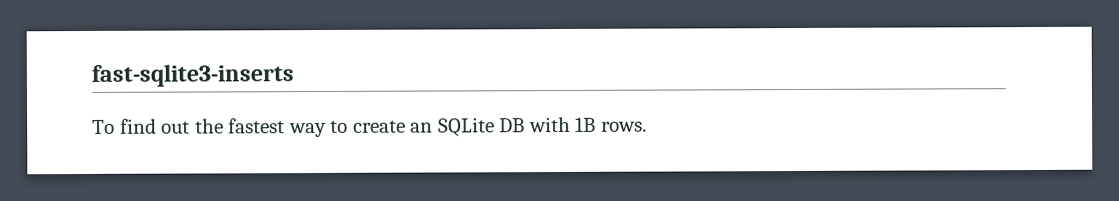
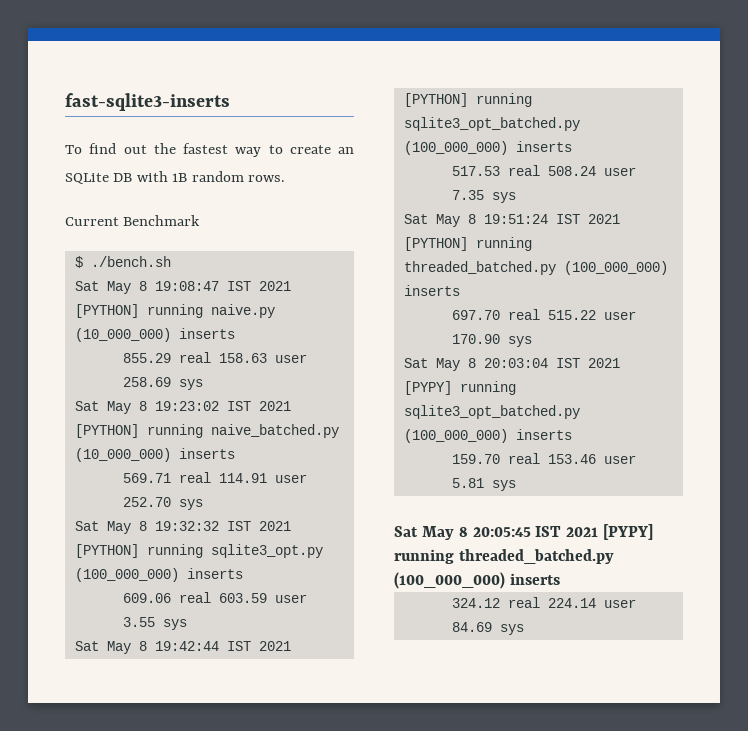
(597, 124) none -> [191,171,244,182] random
(647, 126) none -> [65,215,201,226] [74,256,171,268] [74,281,291,294] [74,304,275,318] [74,328,235,342] [122,352,307,363] [122,377,203,390] [74,401,291,414] [74,424,339,438] [74,448,235,462] [122,472,307,483] [122,497,203,510] [74,521,291,534] [74,544,323,558] [74,568,243,582] [122,592,307,603] [122,617,187,630] [74,641,291,654] [403,93,532,107] [403,117,580,131] [403,141,572,155] [451,165,636,176] [451,190,516,203] [403,214,620,227] [403,237,532,251] [403,261,668,275] [403,285,460,296] [451,309,636,320] [451,334,532,347] [403,358,620,371] [403,381,516,395] [403,405,580,419] [403,429,572,443] [451,453,636,464] [451,478,516,491] [394,524,654,540] [394,549,614,564] [394,572,560,589] [451,597,636,608] [451,622,524,635] // Current Benchmark // $ ./bench.sh // Sat May 8 19:08:47 IST 2021 [PYTHON] running naive.py (10_000_000) inserts // 855.29 real 158.63 user 258.69 sys // Sat May 8 19:23:02 IST 2021 [PYTHON] running naive_batched.py (10_000_000) inserts // 569.71 real 114.91 user 252.70 sys // Sat May 8 19:32:32 IST 2021 [PYTHON] running sqlite3_opt.py (100_000_000) inserts // 609.06 real 603.59 user 3.55 sys // Sat May 8 19:42:44 IST 2021 [PYTHON] running sqlite3_opt_batched.py (100_000_000) inserts // 517.53 real 508.24 user 7.35 sys // Sat May 8 19:51:24 IST 2021 [PYTHON] running threaded_batched.py (100_000_000) inserts // 697.70 real 515.22 user 170.90 sys // Sat May 8 20:03:04 IST 2021 [PYPY] running sqlite3_opt_batched.py (100_000_000) inserts // 159.70 real 153.46 user 5.81 sys // Sat May 8 20:05:45 IST 2021 [PYPY] running threaded_batched.py (100_000_000) inserts // 324.12 real 224.14 user 84.69 sys

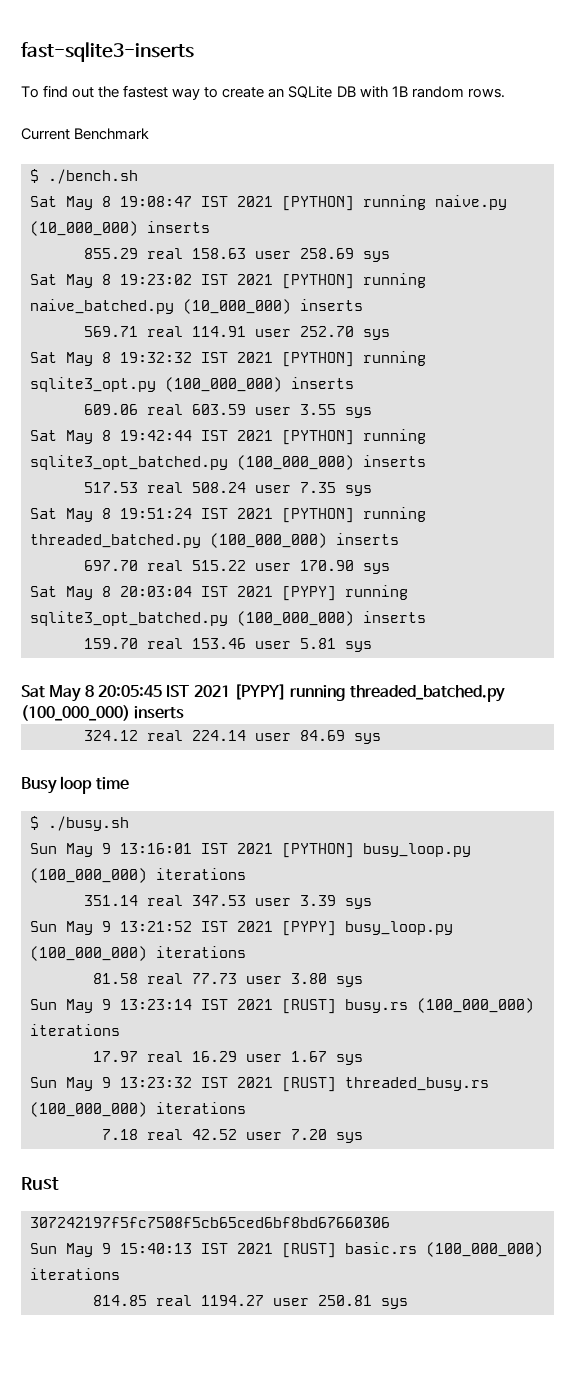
(524, 629) none -> [21,776,129,794] [30,816,129,831] [30,843,471,858] [30,868,246,883] [84,895,372,909] [30,921,453,936] [30,946,246,961] [93,973,363,987] [30,998,534,1014] [30,1024,120,1036] [93,1051,363,1065] [30,1077,489,1092] [30,1102,246,1117] [102,1129,363,1143] [21,1177,59,1190] [30,1217,390,1228] [30,1242,543,1258] [30,1268,120,1280] [93,1295,408,1309] // Busy loop time // $ ./busy.sh // Sun May 9 13:16:01 IST 2021 [PYTHON] busy_loop.py (100_000_000) iterations // 351.14 real 347.53 user 3.39 sys // Sun May 9 13:21:52 IST 2021 [PYPY] busy_loop.py (100_000_000) iterations // 81.58 real 77.73 user 3.80 sys // Sun May 9 13:23:14 IST 2021 [RUST] busy.rs (100_000_000) iterations // 17.97 real 16.29 user 1.67 sys // Sun May 9 13:23:32 IST 2021 [RUST] threaded_busy.rs (100_000_000) iterations // 7.18 real 42.52 user 7.20 sys // Rust // 307242197f5fc7508f5cb65ced6bf8bd67660306 // Sun May 9 15:40:13 IST 2021 [RUST] basic.rs (100_000_000) iterations // 814.85 real 1194.27 user 250.81 sys

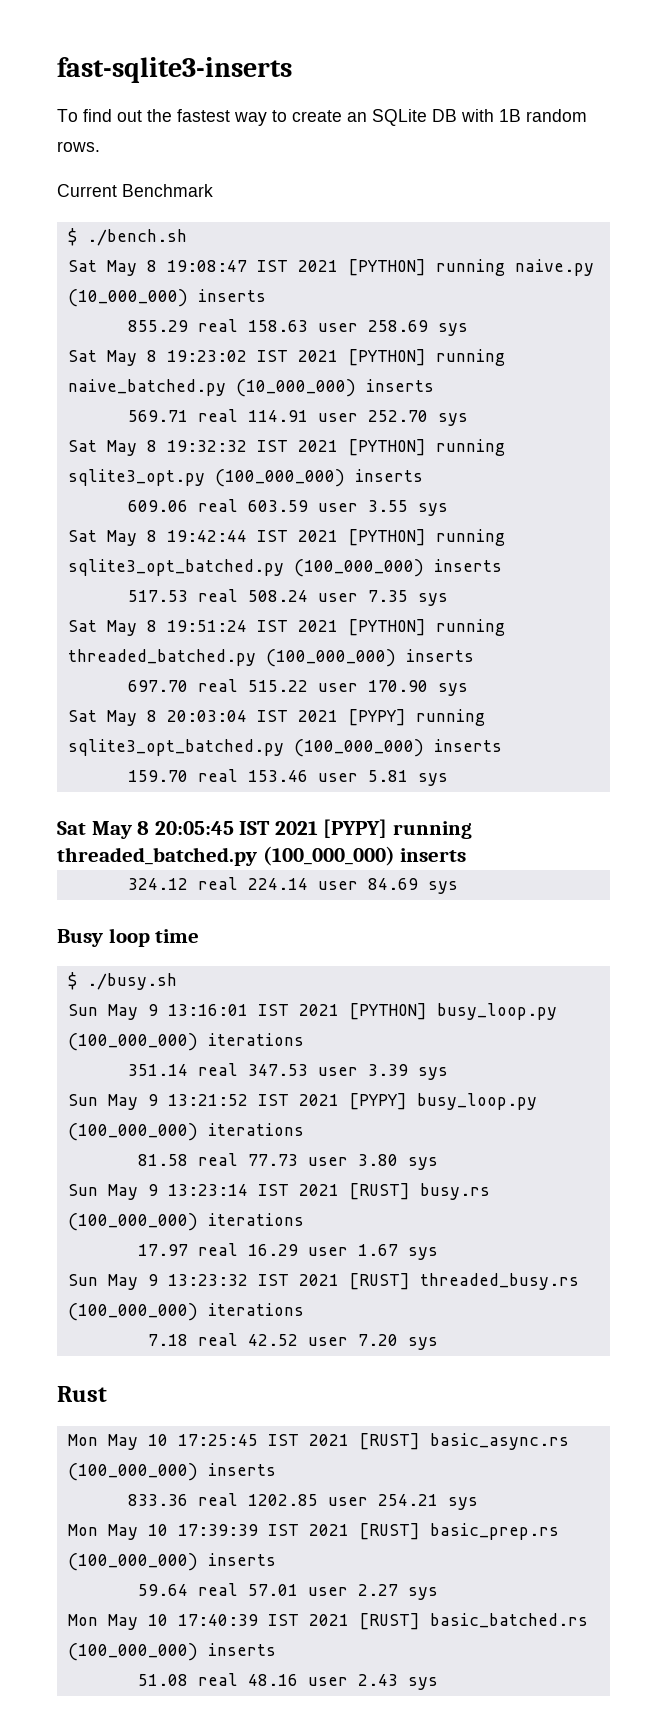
[30,1217,390,1228] [30,1242,543,1258] [30,1268,120,1280] [93,1295,372,1306] 307242197f5fc7508f5cb65ced6bf8bd67660306 // Sun May 9 15:40:13 IST 2021 [RUST] basic.rs (100_000_000) iterations // 814.85 real 1194.27 user 250.81 -> [67,1433,569,1450] [67,1463,276,1481] [127,1493,478,1510] [67,1523,559,1540] [67,1553,276,1571] [137,1583,438,1600] [67,1613,588,1630] [67,1643,276,1661] [137,1673,398,1686] Mon May 10 17:25:45 IST 2021 [RUST] basic_async.rs (100_000_000) inserts // 833.36 real 1202.85 user 254.21 sys // Mon May 10 17:39:39 IST 2021 [RUST] basic_prep.rs (100_000_000) inserts // 59.64 real 57.01 user 2.27 sys // Mon May 10 17:40:39 IST 2021 [RUST] basic_batched.rs (100_000_000) inserts // 51.08 real 48.16 user 2.43

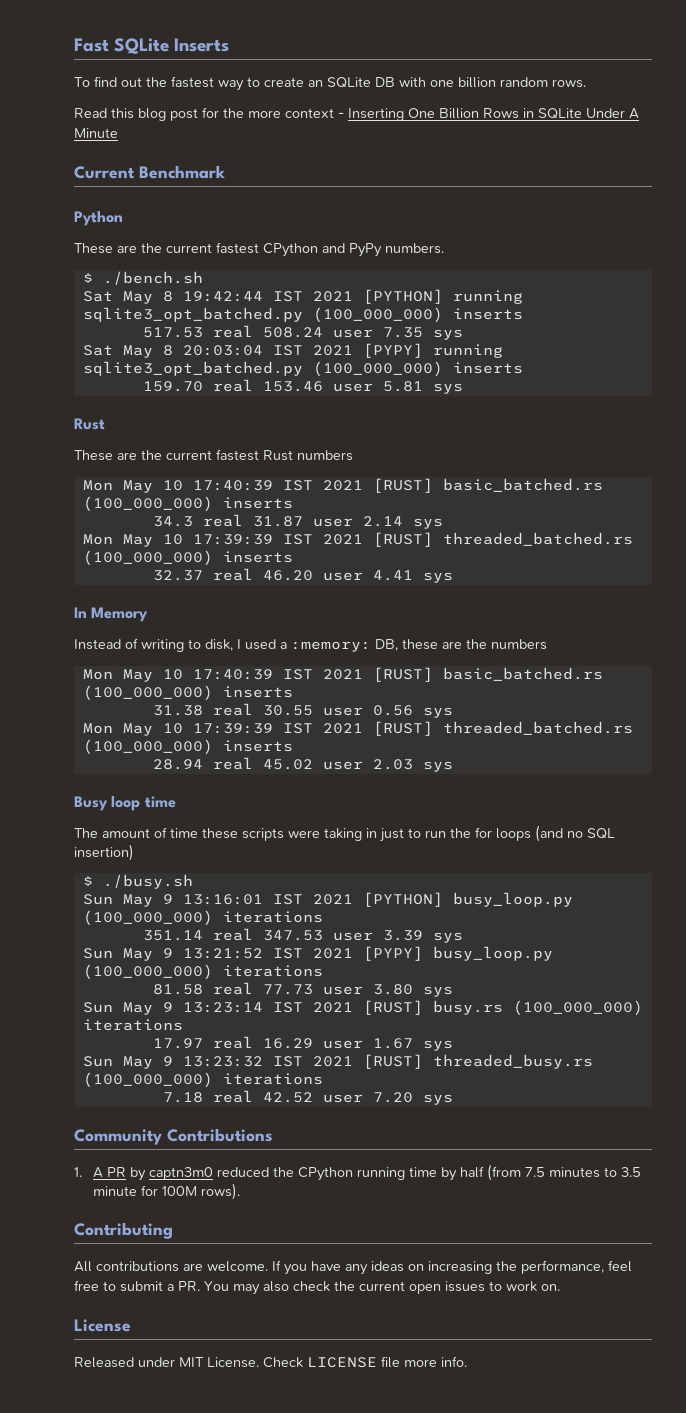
[57,57,292,83] fast-sqlite3-inserts -> [74,38,230,54] Fast SQLite Inserts
[499,109,521,122] 1B -> [430,77,496,88] one billion
[57,184,213,197] [67,228,187,246] [67,259,594,276] [67,289,266,307] [127,319,468,336] [67,349,505,366] [67,379,434,397] [127,409,468,426] [67,439,505,456] [67,469,423,487] [127,499,448,516] Current Benchmark // $ ./bench.sh // Sat May 8 19:08:47 IST 2021 [PYTHON] running naive.py (10_000_000) inserts // 855.29 real 158.63 user 258.69 sys // Sat May 8 19:23:02 IST 2021 [PYTHON] running naive_batched.py (10_000_000) inserts // 569.71 real 114.91 user 252.70 sys // Sat May 8 19:32:32 IST 2021 [PYTHON] running sqlite3_opt.py (100_000_000) inserts // 609.06 real 603.59 user 3.55 sys -> [74,107,639,121] [74,128,118,138] [74,165,225,179] [74,211,123,226] [74,242,444,257] [82,271,203,285] Read this blog post for the more context - Inserting One Billion Rows in SQLite Under A Minute // Current Benchmark // Python // These are the current fastest CPython and PyPy numbers. // $ ./bench.sh
[67,619,505,636] [67,649,474,667] [127,679,468,696] // Sat May 8 19:51:24 IST 2021 [PYTHON] running threaded_batched.py (100_000_000) inserts // 697.70 real 515.22 user 170.90 sys -> (463, 334) none
[57,819,472,839] [57,846,467,866] [127,877,458,894] [57,928,200,947] Sat May 8 20:05:45 IST 2021 [PYPY] running threaded_batched.py (100_000_000) inserts // 324.12 real 224.14 user 84.69 sys // Busy loop time -> [74,418,105,430] [74,449,353,461] [82,478,603,493] [82,496,293,512] [152,514,443,529] [82,532,633,547] [82,550,293,566] [152,568,453,583] [74,607,149,622] [74,638,547,652] [82,667,603,682] [82,685,293,701] [152,703,453,718] [82,721,633,736] [82,739,293,755] [152,757,453,772] [74,796,176,811] [74,825,615,842] [74,844,134,861] Rust // These are the current fastest Rust numbers // Mon May 10 17:40:39 IST 2021 [RUST] basic_batched.rs (100_000_000) inserts // 34.3 real 31.87 user 2.14 sys // Mon May 10 17:39:39 IST 2021 [RUST] threaded_batched.rs (100_000_000) inserts // 32.37 real 46.20 user 4.41 sys // In Memory // Instead of writing to disk, I used a :memory: DB, these are the numbers // Mon May 10 17:40:39 IST 2021 [RUST] basic_batched.rs (100_000_000) inserts // 31.38 real 30.55 user 0.56 sys // Mon May 10 17:39:39 IST 2021 [RUST] threaded_batched.rs (100_000_000) inserts // 28.94 real 45.02 user 2.03 sys // Busy loop time // The amount of time these scripts were taking in just to run the for loops (and no SQL insertion)
[57,1386,107,1402] [67,1433,569,1450] [67,1463,276,1481] [127,1493,478,1510] [67,1523,559,1540] [67,1553,276,1571] [137,1583,438,1600] [67,1613,588,1630] [67,1643,276,1661] [137,1673,438,1690] Rust // Mon May 10 17:25:45 IST 2021 [RUST] basic_async.rs (100_000_000) inserts // 833.36 real 1202.85 user 254.21 sys // Mon May 10 17:39:39 IST 2021 [RUST] basic_prep.rs (100_000_000) inserts // 59.64 real 57.01 user 2.27 sys // Mon May 10 17:40:39 IST 2021 [RUST] basic_batched.rs (100_000_000) inserts // 51.08 real 48.16 user 2.43 sys -> [74,1128,273,1145] [74,1164,642,1181] [93,1183,241,1200] [74,1222,173,1239] [74,1260,632,1275] [74,1280,560,1295] [74,1319,131,1332] [74,1356,467,1368] Community Contributions // 1. A PR by captn3m0 reduced the CPython running time by half (from 7.5 minutes to 3.5 minute for 100M rows). // Contributing // All contributions are welcome. If you have any ideas on increasing the performance, feel free to submit a PR. You may also check the current open issues to work on. // License // Released under MIT License. Check LICENSE file more info.

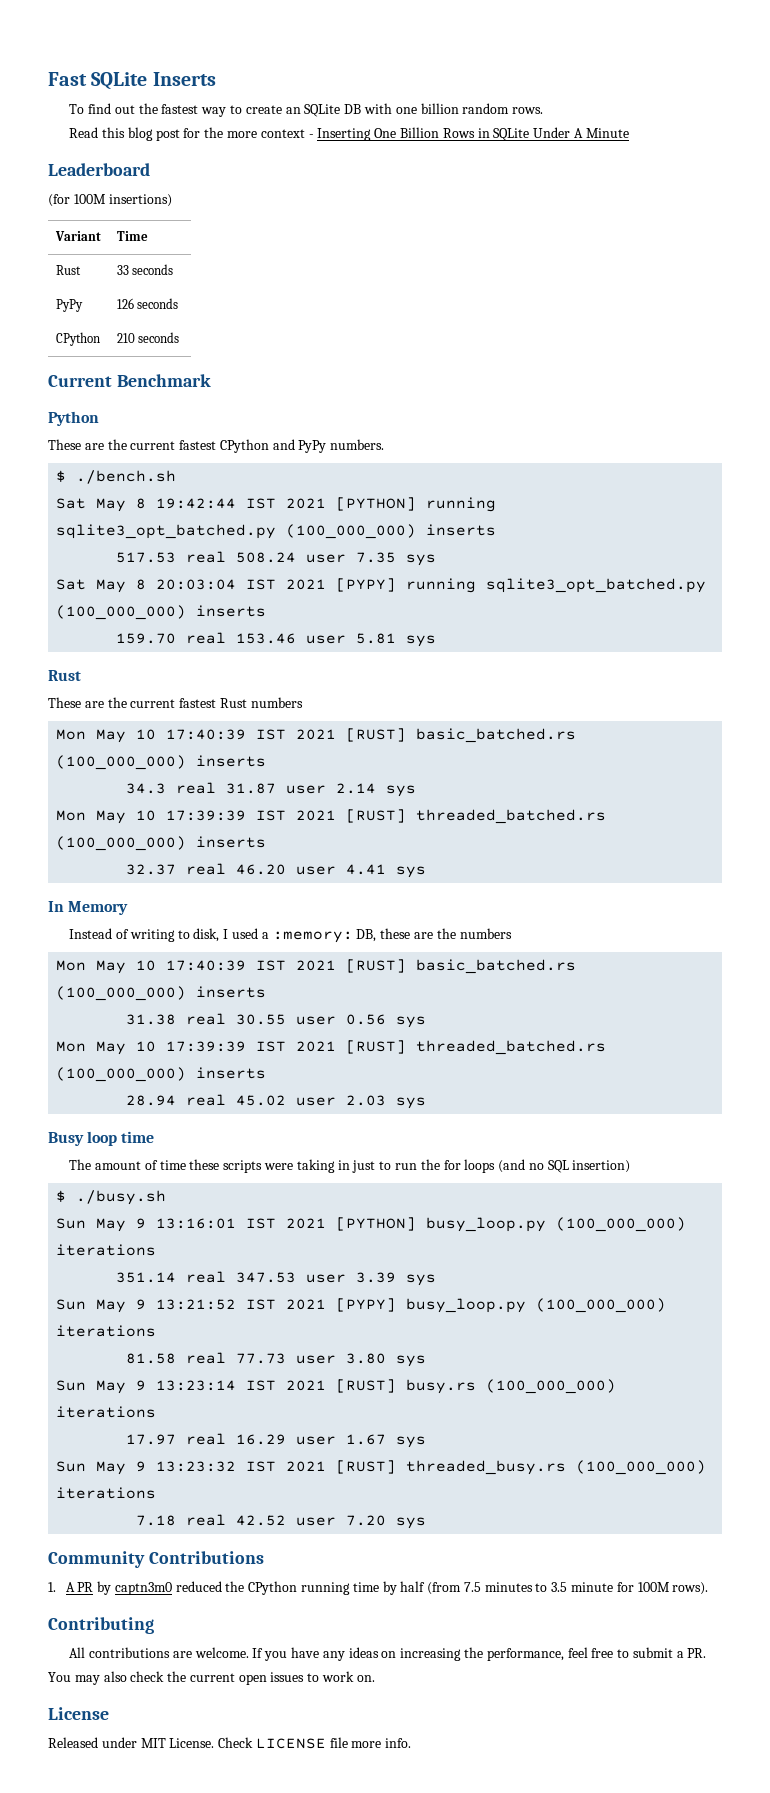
(118, 133) none -> [48,163,150,176] [48,194,172,207] [54,231,101,241] [116,231,148,241] [55,265,81,275] [116,264,174,275] [55,299,83,312] [116,298,179,309] [55,332,100,346] [116,332,180,343] // Leaderboard // (for 100M insertions) // Variant | Time // Rust | 33 seconds // PyPy | 126 seconds // CPython | 210 seconds

